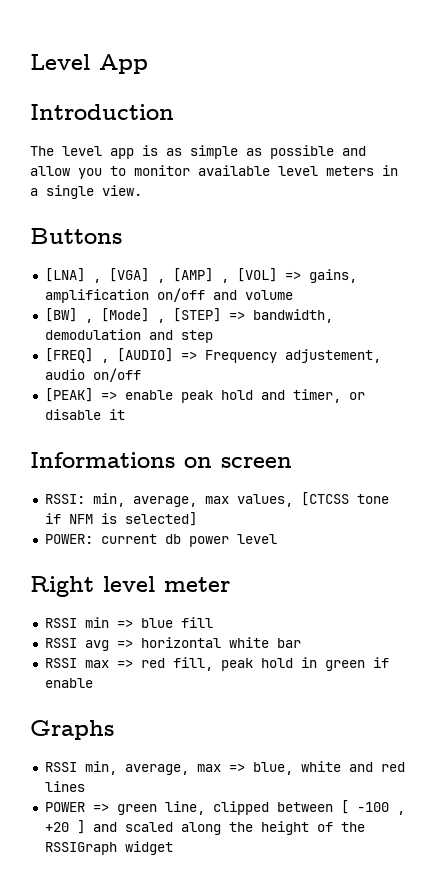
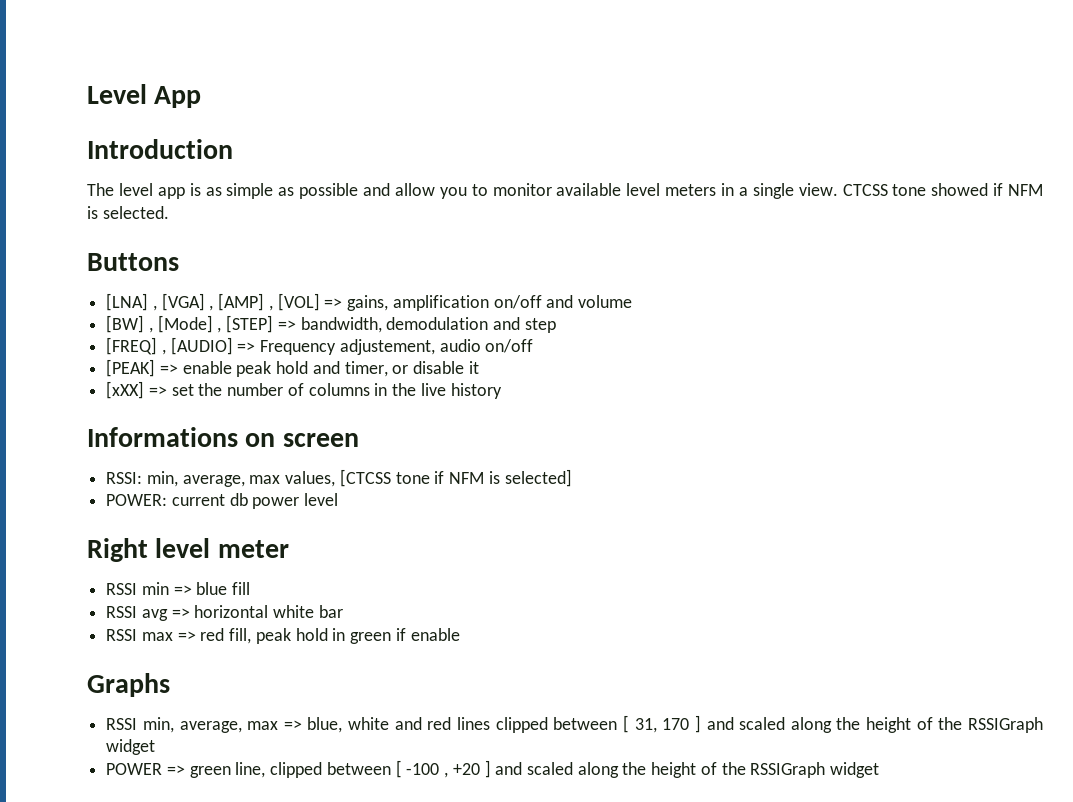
(142, 190) none -> [842,183,1043,196] [87,206,169,219] CTCSS tone showed if NFM is selected.
(125, 414) none -> [106,381,502,399] // [xXX] => set the number of columns in the live history
(85, 786) none -> [495,715,1044,733] [106,739,156,755] clipped between [ 31, 170 ] and scaled along the height of the RSSIGraph widget

